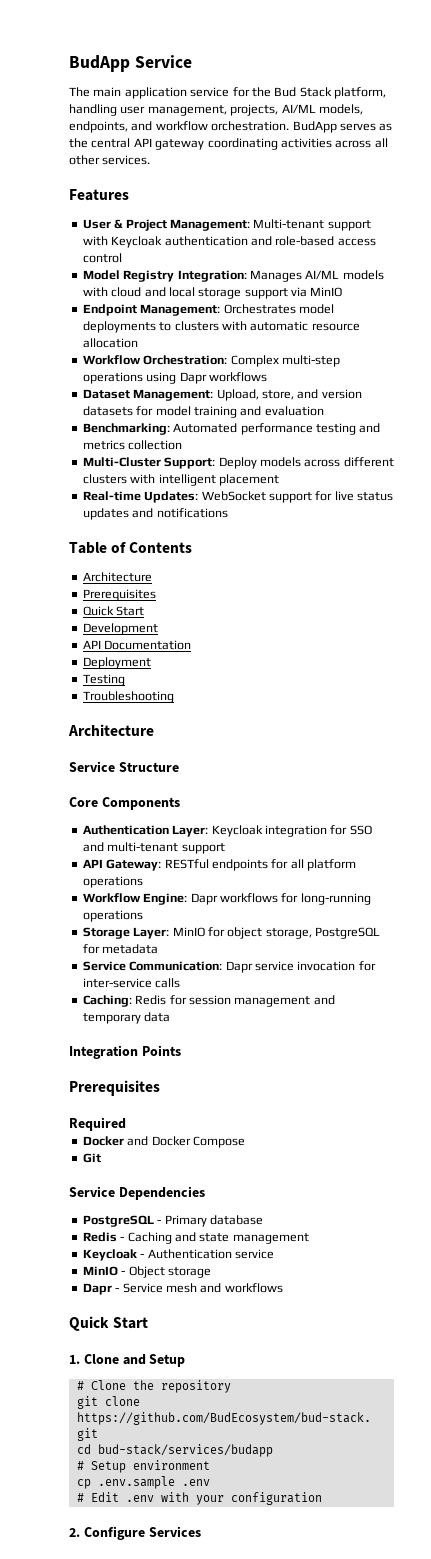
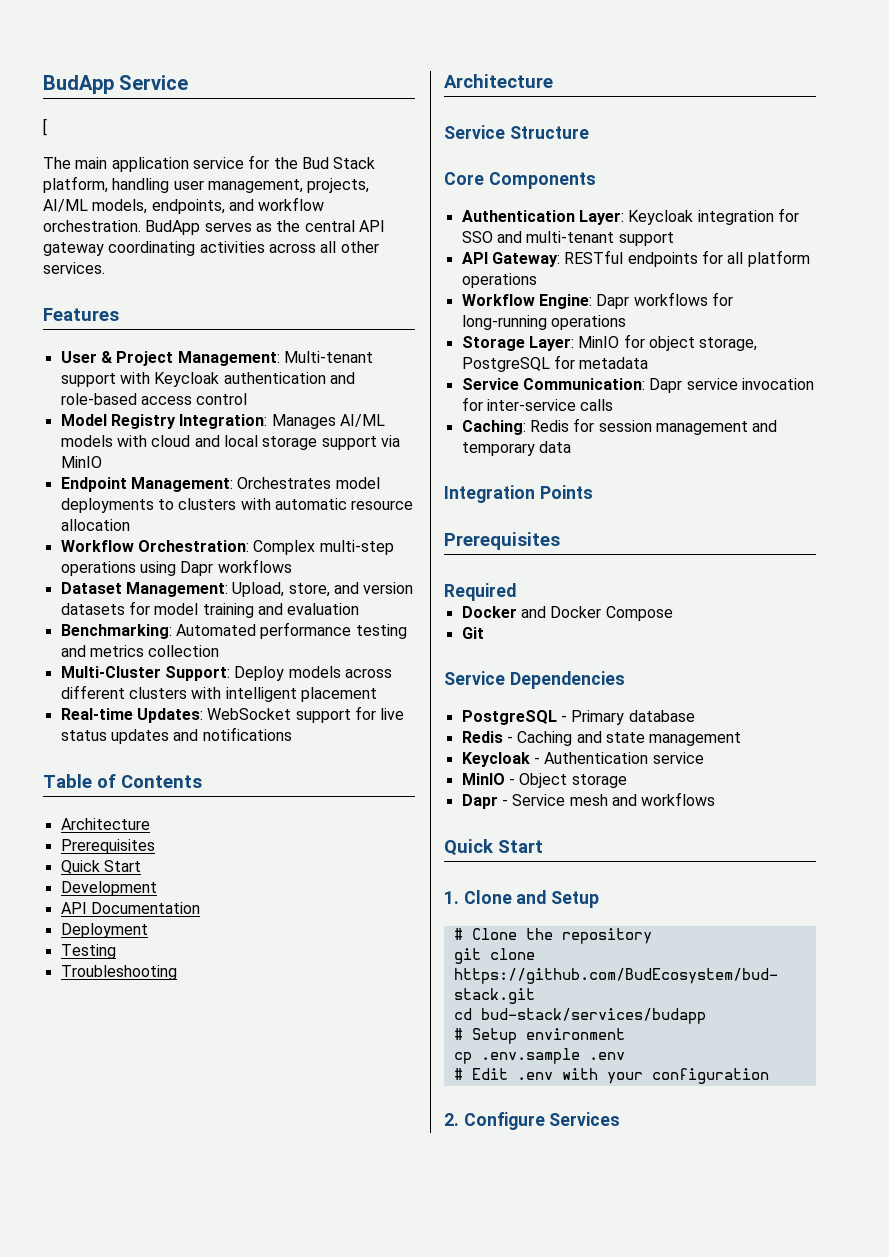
(192, 61) none -> [43,118,47,136] // [

